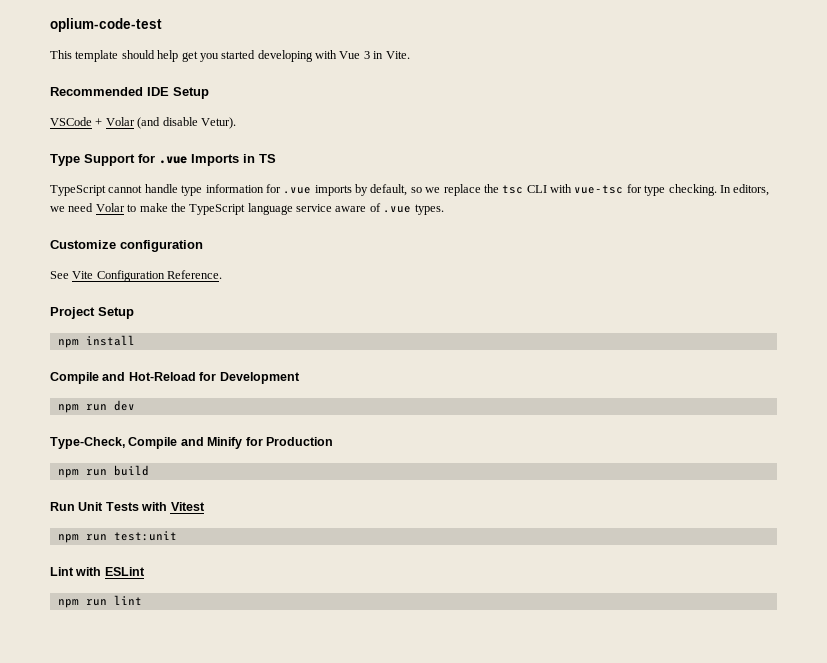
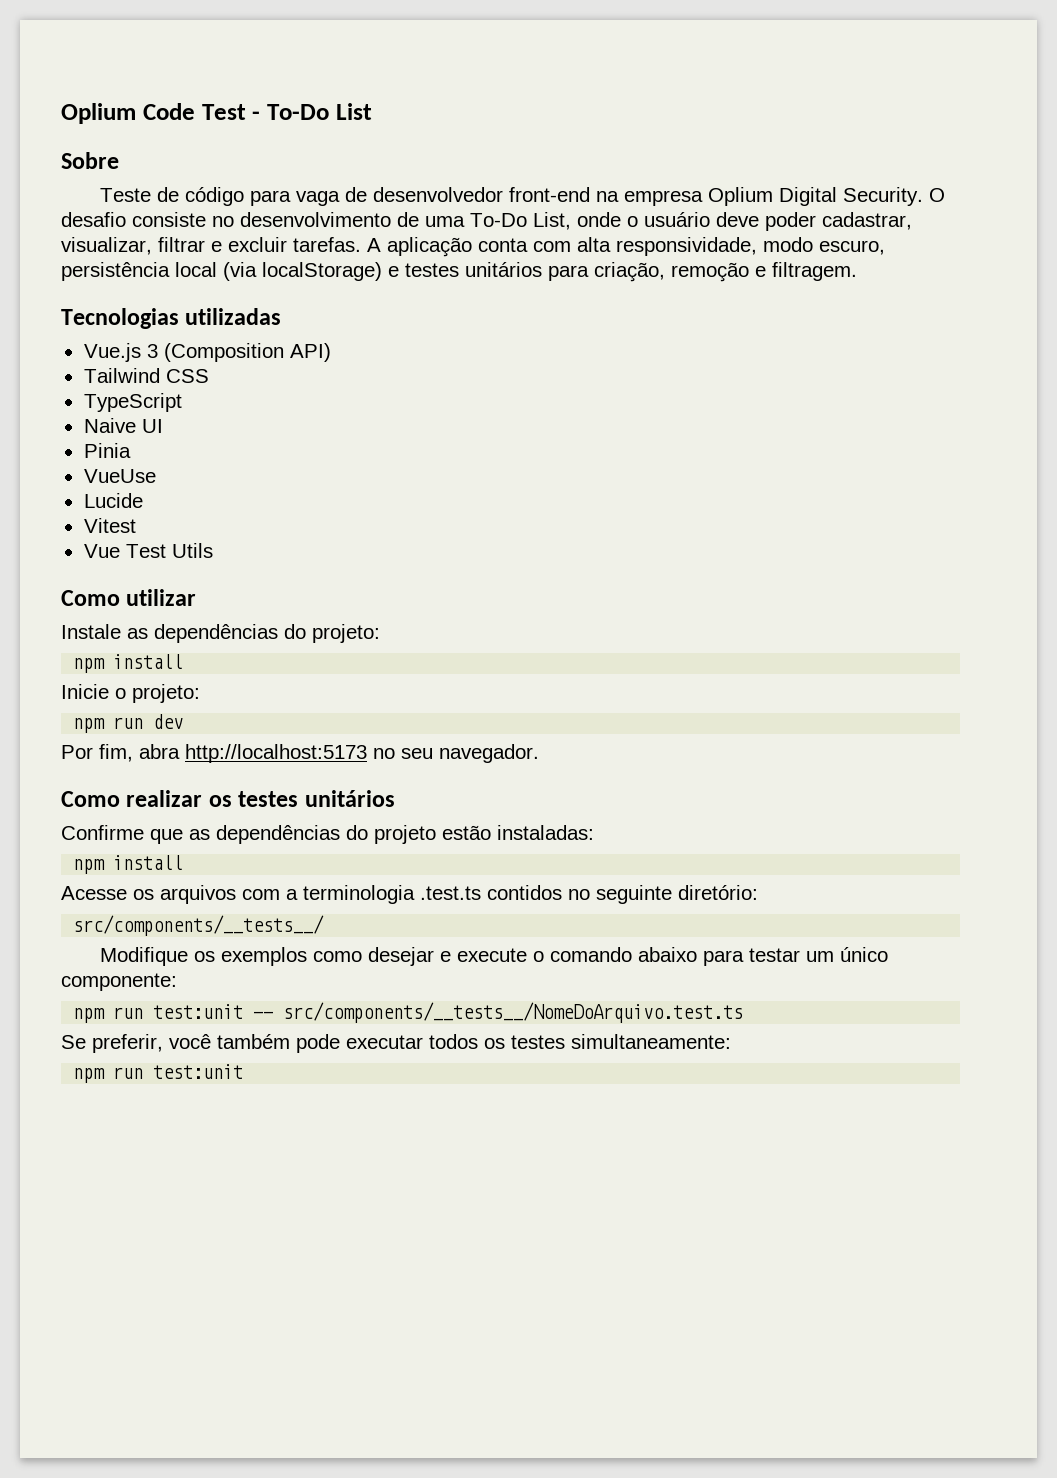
[50,18,162,32] [50,50,410,62] [50,87,209,99] [50,117,236,129] [50,154,276,166] [50,184,770,196] [50,203,444,215] [50,240,203,252] [50,270,223,282] [50,307,134,319] [57,335,135,348] [50,372,300,384] [57,400,135,413] [50,437,333,449] [57,465,149,478] [50,502,205,511] [57,531,177,543] [50,567,145,576] [57,595,142,608] oplium-code-test // This template should help get you started developing with Vue 3 in Vite. // Recommended IDE Setup // VSCode + Volar (and disable Vetur). // Type Support for .vue Imports in TS // TypeScript cannot handle type information for .vue imports by default, so we replace the tsc CLI with vue-tsc for type checking. In editors, we need Volar to make the TypeScript language service aware of .vue types. // Customize configuration // See Vite Configuration Reference. // Project Setup // npm install // Compile and Hot-Reload for Development // npm run dev // Type-Check, Compile and Minify for Production // npm run build // Run Unit Tests with Vitest // npm run test:unit // Lint with ESLint // npm run lint -> [61,103,372,124] [61,152,119,169] [100,187,946,206] [61,212,912,231] [61,237,885,257] [61,262,857,282] [61,308,282,329] [83,343,331,362] [83,368,209,383] [83,393,182,412] [83,418,163,433] [83,443,131,458] [83,469,156,483] [83,493,143,508] [83,518,136,533] [83,543,213,558] [61,589,197,606] [61,624,380,643] [73,654,184,673] [61,684,200,703] [73,714,184,733] [61,744,539,763] [61,790,395,807] [61,825,594,844] [73,855,184,874] [61,885,758,904] [73,915,325,936] [100,947,889,966] [61,973,177,991] [73,1002,744,1023] [61,1034,731,1053] [73,1064,244,1083] Oplium Code Test - To-Do List // Sobre // Teste de código para vaga de desenvolvedor front-end na empresa Oplium Digital Security. O desafio consiste no desenvolvimento de uma To-Do List, onde o usuário deve poder cadastrar, visualizar, filtrar e excluir tarefas. A aplicação conta com alta responsividade, modo escuro, persistência local (via localStorage) e testes unitários para criação, remoção e filtragem. // Tecnologias utilizadas // Vue.js 3 (Composition API) // Tailwind CSS // TypeScript // Naive UI // Pinia // VueUse // Lucide // Vitest // Vue Test Utils // Como utilizar // Instale as dependências do projeto: // npm install // Inicie o projeto: // npm run dev // Por fim, abra http://localhost:5173 no seu navegador. // Como realizar os testes unitários // Confirme que as dependências do projeto estão instaladas: // npm install // Acesse os arquivos com a terminologia .test.ts contidos no seguinte diretório: // src/components/__tests__/ // Modifique os exemplos como desejar e execute o comando abaixo para testar um único componente: // npm run test:unit -- src/components/__tests__/NomeDoArquivo.test.ts // Se preferir, você também pode executar todos os testes simultaneamente: // npm run test:unit

